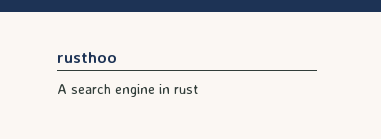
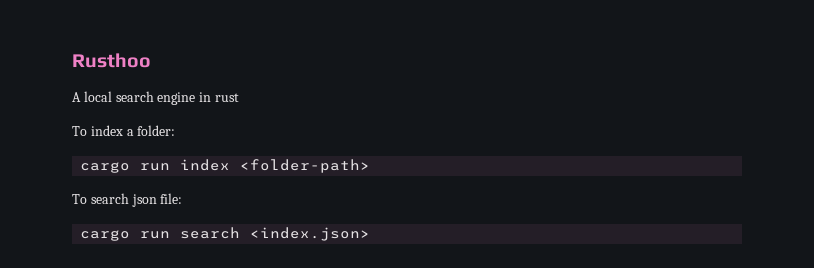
[57,52,117,63] rusthoo -> [72,53,151,68] Rusthoo
(67, 89) none -> [83,91,112,102] local
(198, 89) none -> [72,125,176,136] [80,159,371,173] [72,193,183,207] [80,227,371,241] // To index a folder: // cargo run index <folder-path> // To search json file: // cargo run search <index.json>

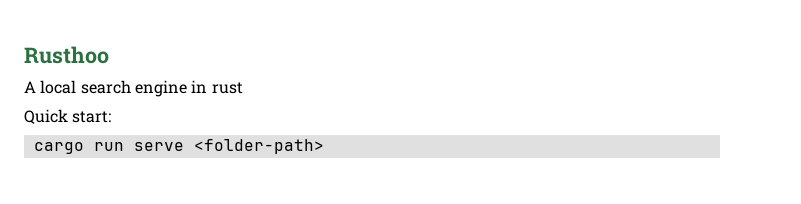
[72,125,176,136] [80,159,231,173] To index a folder: // cargo run index -> [24,109,112,124] [33,142,184,154] Quick start: // cargo run serve
[72,193,183,207] [80,227,371,241] // To search json file: // cargo run search <index.json> -> (324, 146) none

